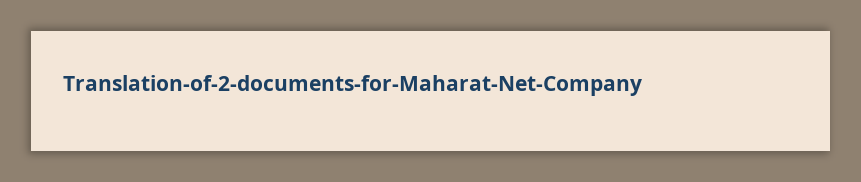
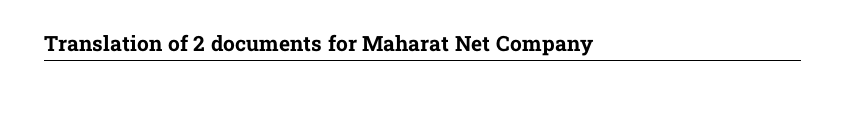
[63,75,642,96] Translation-of-2-documents-for-Maharat-Net-Company -> [44,34,594,56] Translation of 2 documents for Maharat Net Company

